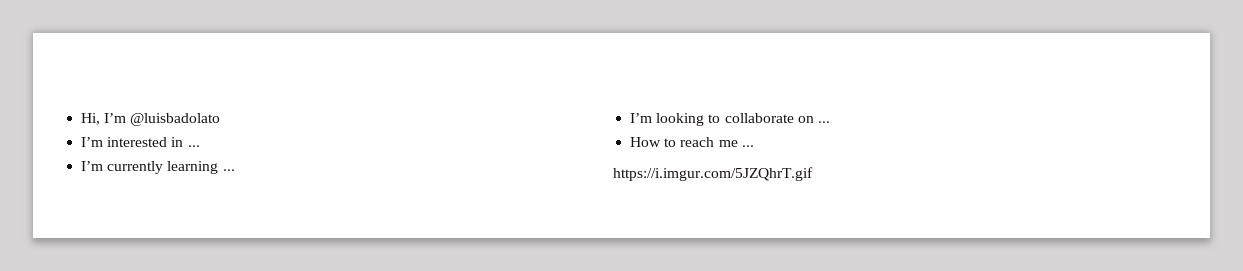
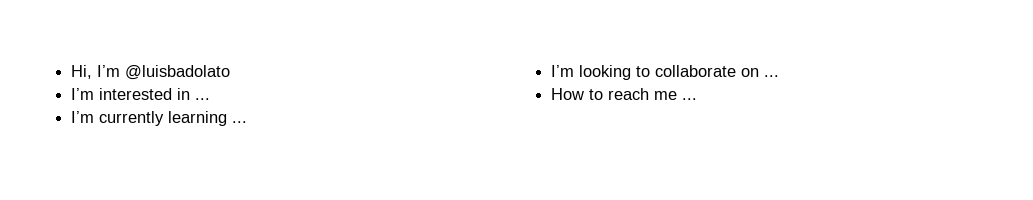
[613,167,813,181] // https://i.imgur.com/5JZQhrT.gif -> (698, 99) none

